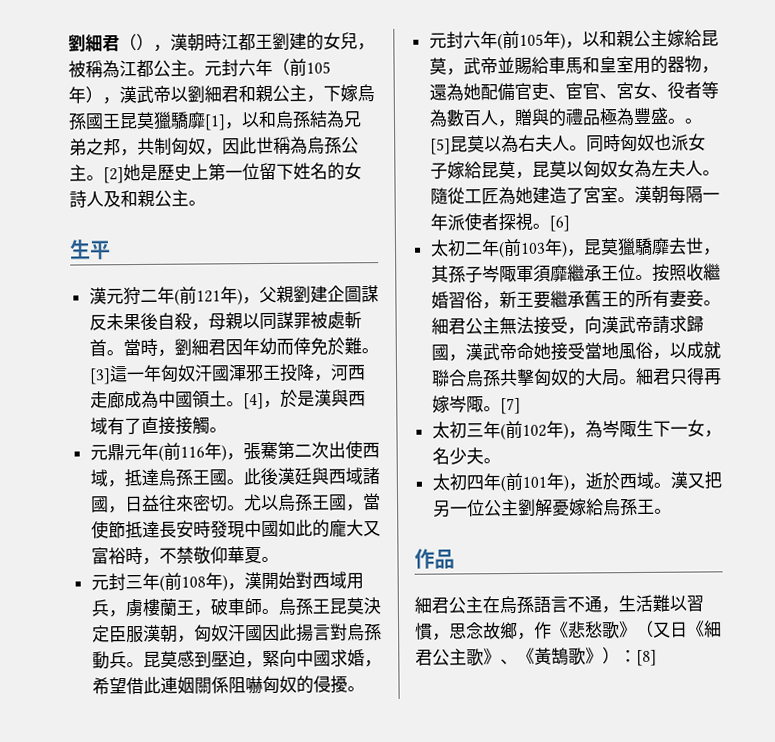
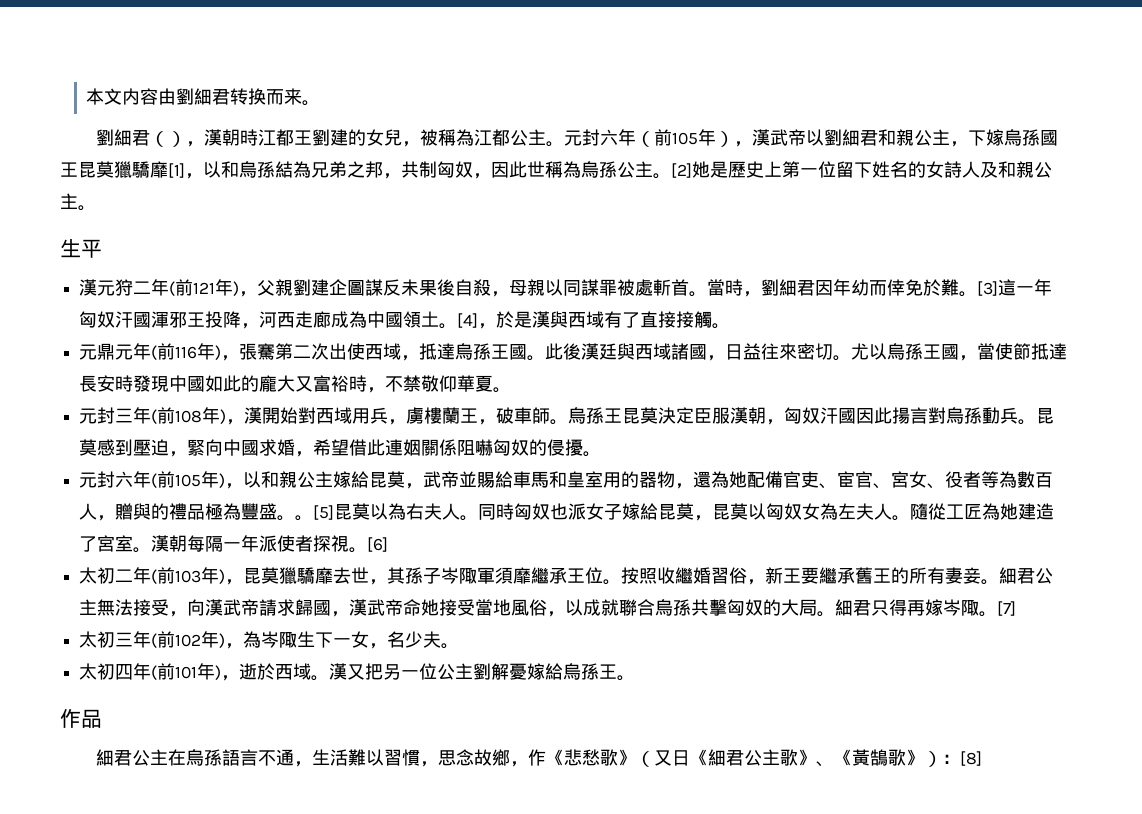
(68, 43) none -> [86,88,321,106] 本文内容由劉細君转换而来。 //

